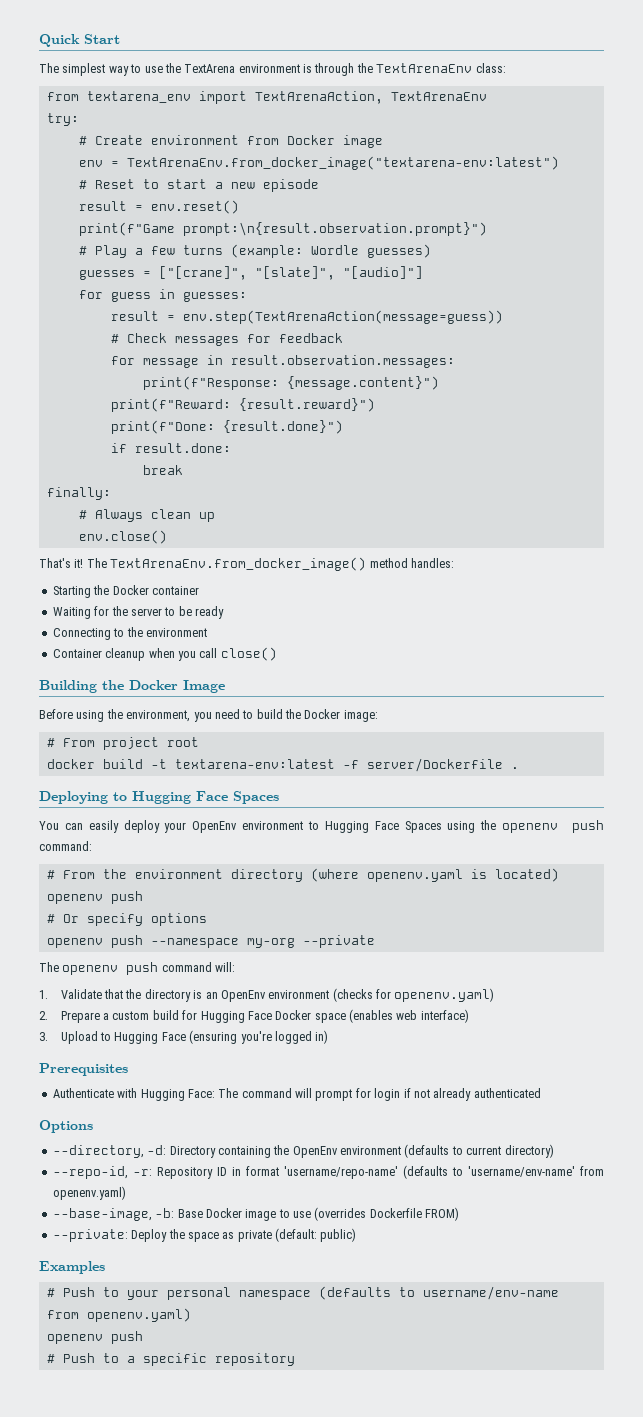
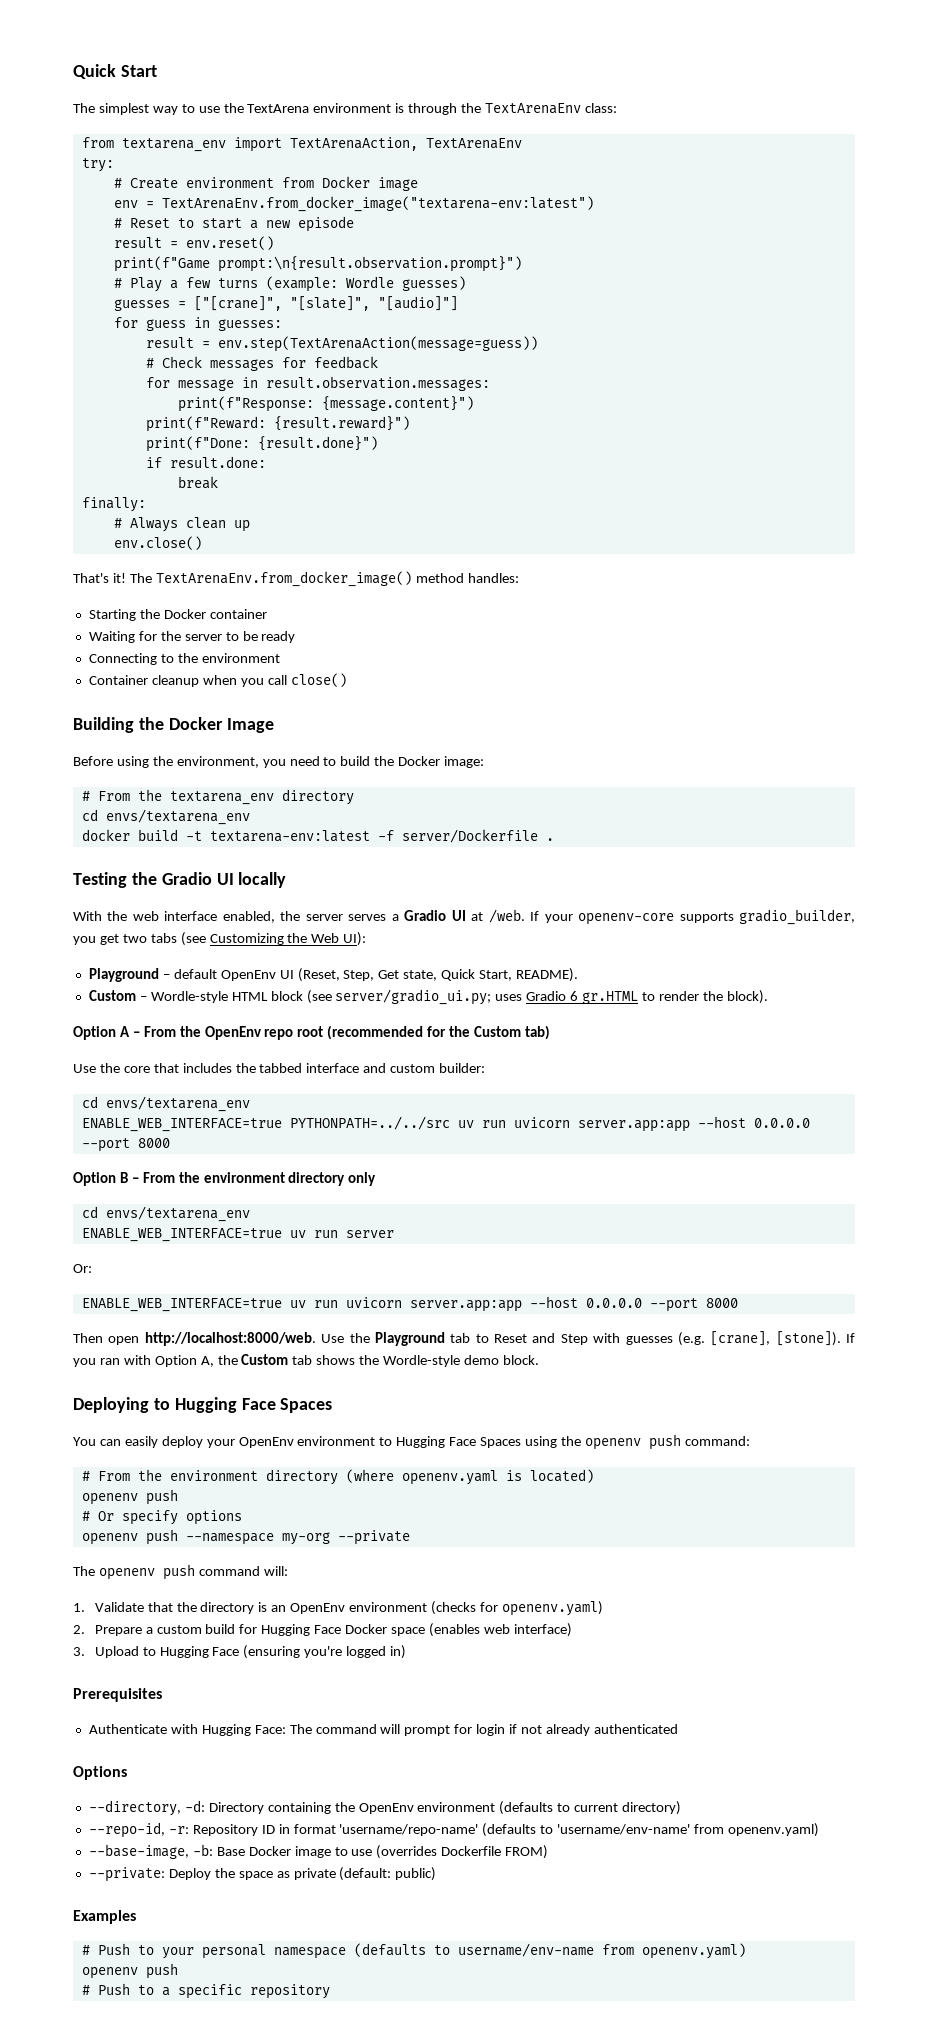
[102,737,199,750] project root -> [137,789,354,805] [81,809,250,825] the textarena_env directory // cd envs/textarena_env
(519, 768) none -> [73,872,287,888] [73,909,856,925] [73,932,367,946] [88,968,579,982] [88,989,768,1005] [73,1025,550,1040] [73,1063,486,1073] [81,1096,250,1112] [81,1116,810,1132] [81,1138,170,1152] [73,1172,377,1186] [81,1206,250,1222] [81,1228,394,1242] [73,1264,92,1273] [81,1296,738,1312] [73,1331,855,1346] [73,1354,539,1367] // Testing the Gradio UI locally // With the web interface enabled, the server serves a Gradio UI at /web. If your openenv-core supports gradio_builder, you get two tabs (see Customizing the Web UI): // Playground – default OpenEnv UI (Reset, Step, Get state, Quick Start, README). // Custom – Wordle-style HTML block (see server/gradio_ui.py; uses Gradio 6 gr.HTML to render the block). // Option A – From the OpenEnv repo root (recommended for the Custom tab) // Use the core that includes the tabbed interface and custom builder: // cd envs/textarena_env // ENABLE_WEB_INTERFACE=true PYTHONPATH=../../src uv run uvicorn server.app:app --host 0.0.0.0 --port 8000 // Option B – From the environment directory only // cd envs/textarena_env // ENABLE_WEB_INTERFACE=true uv run server // Or: // ENABLE_WEB_INTERFACE=true uv run uvicorn server.app:app --host 0.0.0.0 --port 8000 // Then open http://localhost:8000/web. Use the Playground tab to Reset and Step with guesses (e.g. [crane], [stone]). If you ran with Option A, the Custom tab shows the Wordle-style demo block.

